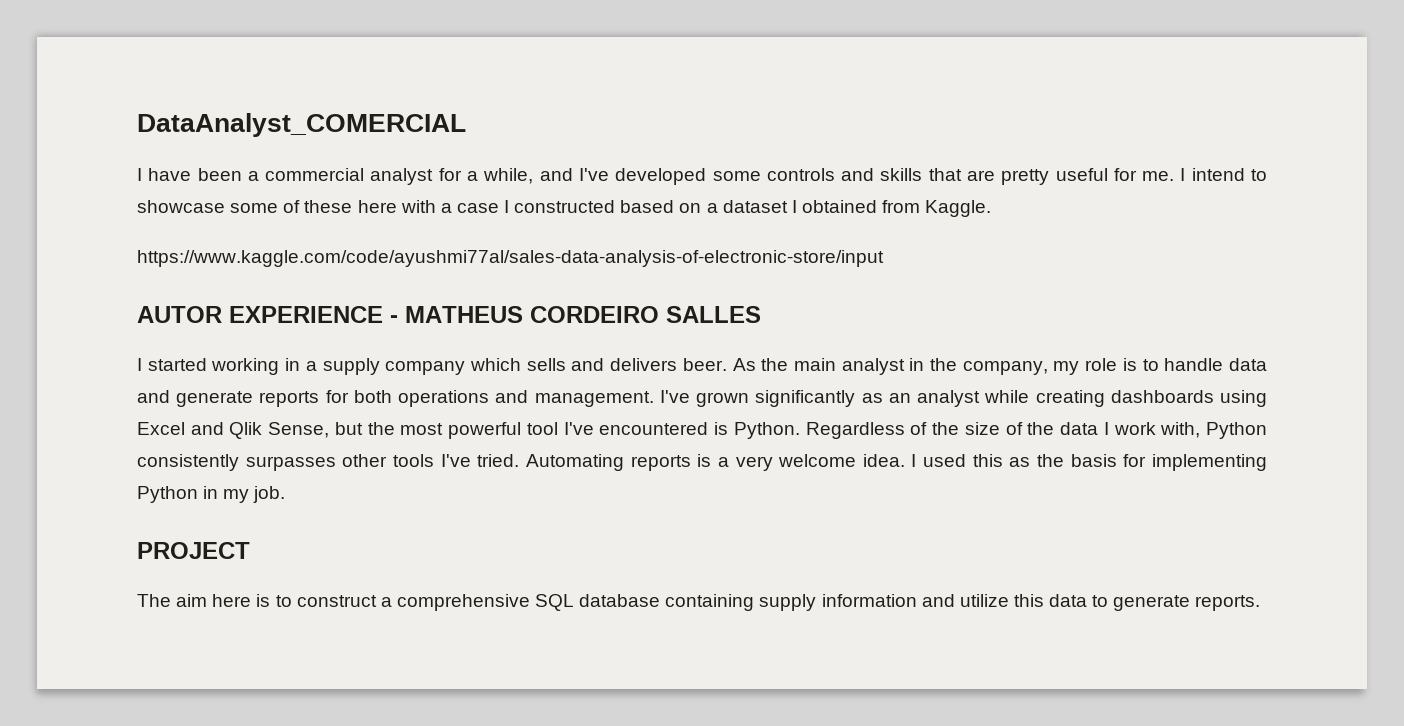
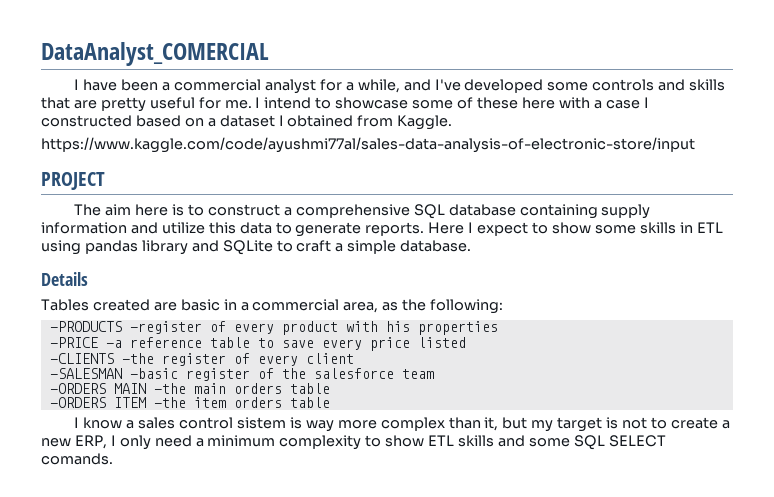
[137,306,761,323] [137,358,1268,375] [137,390,1268,407] [137,422,1268,439] [137,454,1267,471] [137,486,286,503] // AUTOR EXPERIENCE - MATHEUS CORDEIRO SALLES // I started working in a supply company which sells and delivers beer. As the main analyst in the company, my role is to handle data and generate reports for both operations and management. I've grown significantly as an analyst while creating dashboards using Excel and Qlik Sense, but the most powerful tool I've encountered is Python. Regardless of the size of the data I work with, Python consistently surpasses other tools I've tried. Automating reports is a very welcome idea. I used this as the basis for implementing Python in my job. -> (695, 145) none
(1261, 603) none -> [428,222,723,236] [41,240,472,255] [41,272,88,286] [41,299,504,314] [49,321,498,335] [49,337,466,351] [49,353,354,366] [49,368,434,381] [49,383,330,394] [49,397,330,408] [74,417,730,432] [41,435,666,450] [41,453,113,465] Here I expect to show some skills in ETL using pandas library and SQLite to craft a simple database. // Details // Tables created are basic in a commercial area, as the following: // -PRODUCTS -register of every product with his properties // -PRICE -a reference table to save every price listed // -CLIENTS -the register of every client // -SALESMAN -basic register of the salesforce team // -ORDERS MAIN -the main orders table // -ORDERS ITEM -the item orders table // I know a sales control sistem is way more complex than it, but my target is not to create a new ERP, I only need a minimum complexity to show ETL skills and some SQL SELECT comands.

